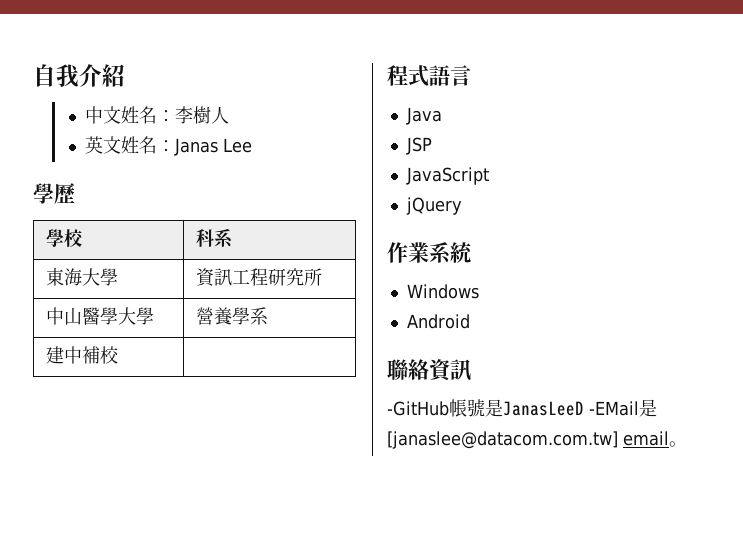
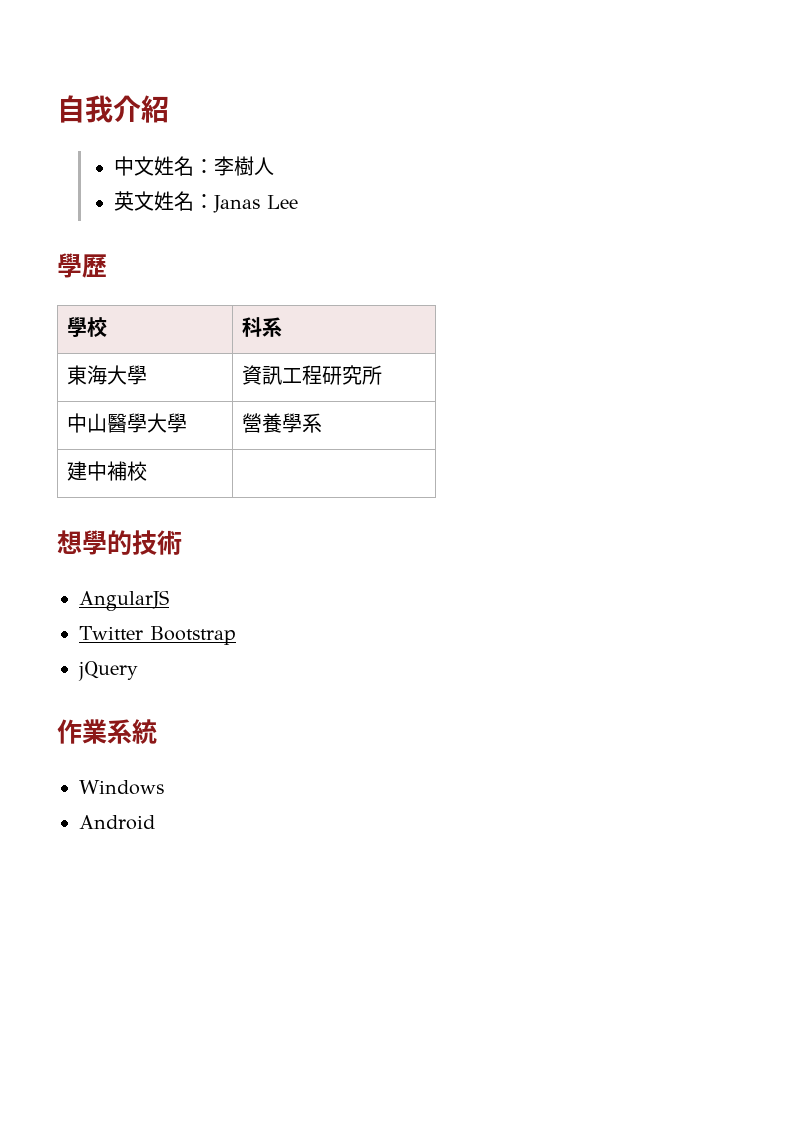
[387,65,471,87] [405,107,442,125] [405,137,432,155] [405,167,489,185] 程式語言 // Java // JSP // JavaScript -> [57,530,182,555] [79,590,169,611] [79,626,236,645] 想學的技術 // AngularJS // Twitter Bootstrap
[387,359,471,382] [387,399,657,417] [387,431,687,449] // 聯絡資訊 // -GitHub帳號是JanasLeeD -EMail是[janaslee@datacom.com.tw] email。 -> (155, 822) none

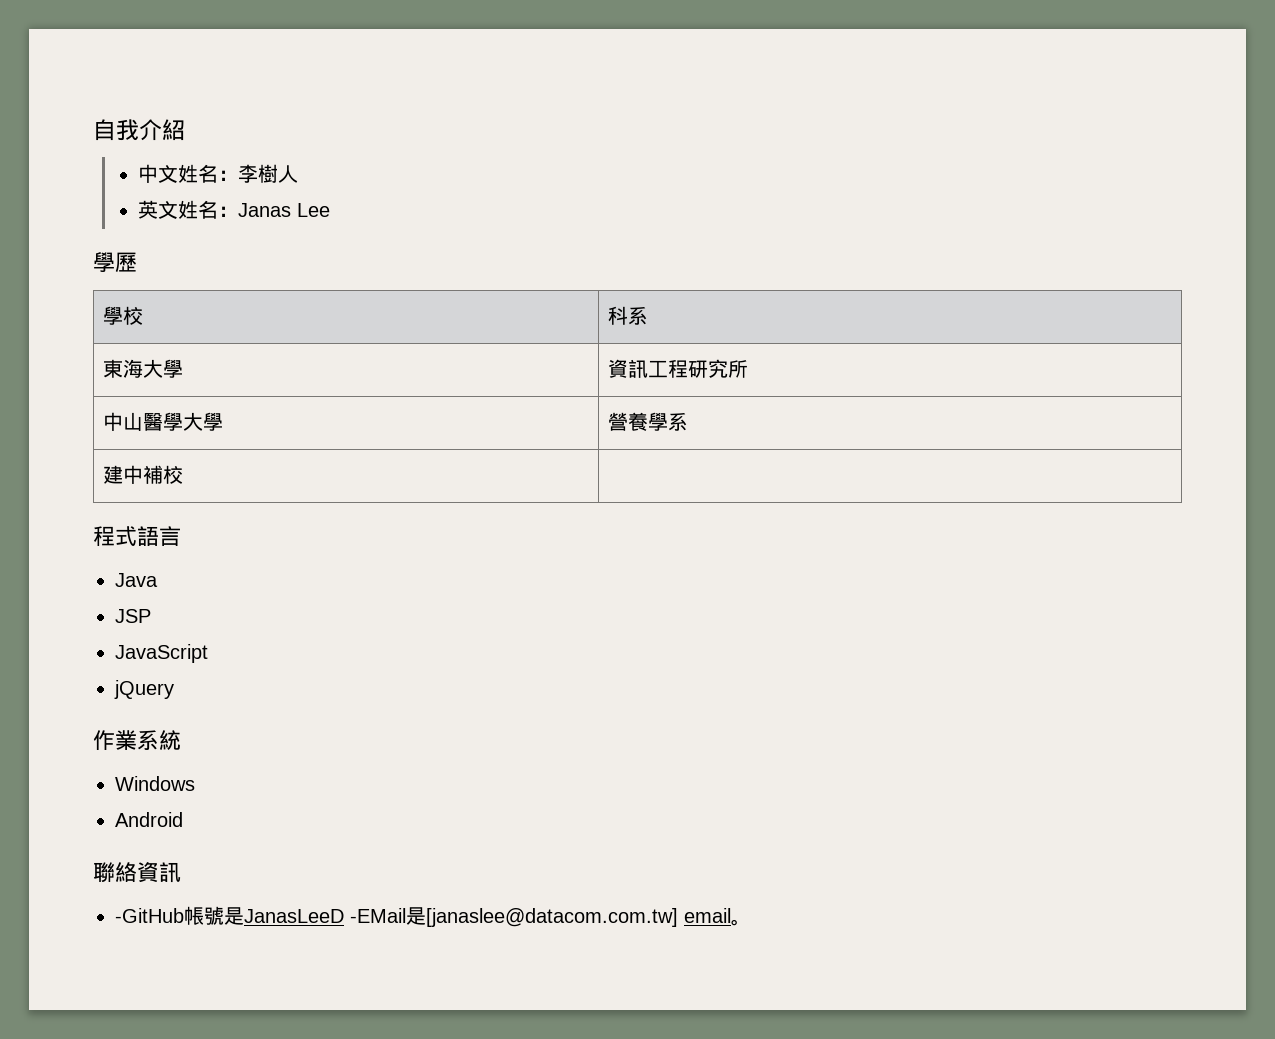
[57,530,182,555] [79,590,169,611] [79,626,236,645] 想學的技術 // AngularJS // Twitter Bootstrap -> [93,526,181,546] [115,573,158,587] [115,609,151,623] [115,644,208,663] 程式語言 // Java // JSP // JavaScript
(155, 822) none -> [93,862,181,883] [115,906,751,927] // 聯絡資訊 // -GitHub帳號是JanasLeeD -EMail是[janaslee@datacom.com.tw] email。

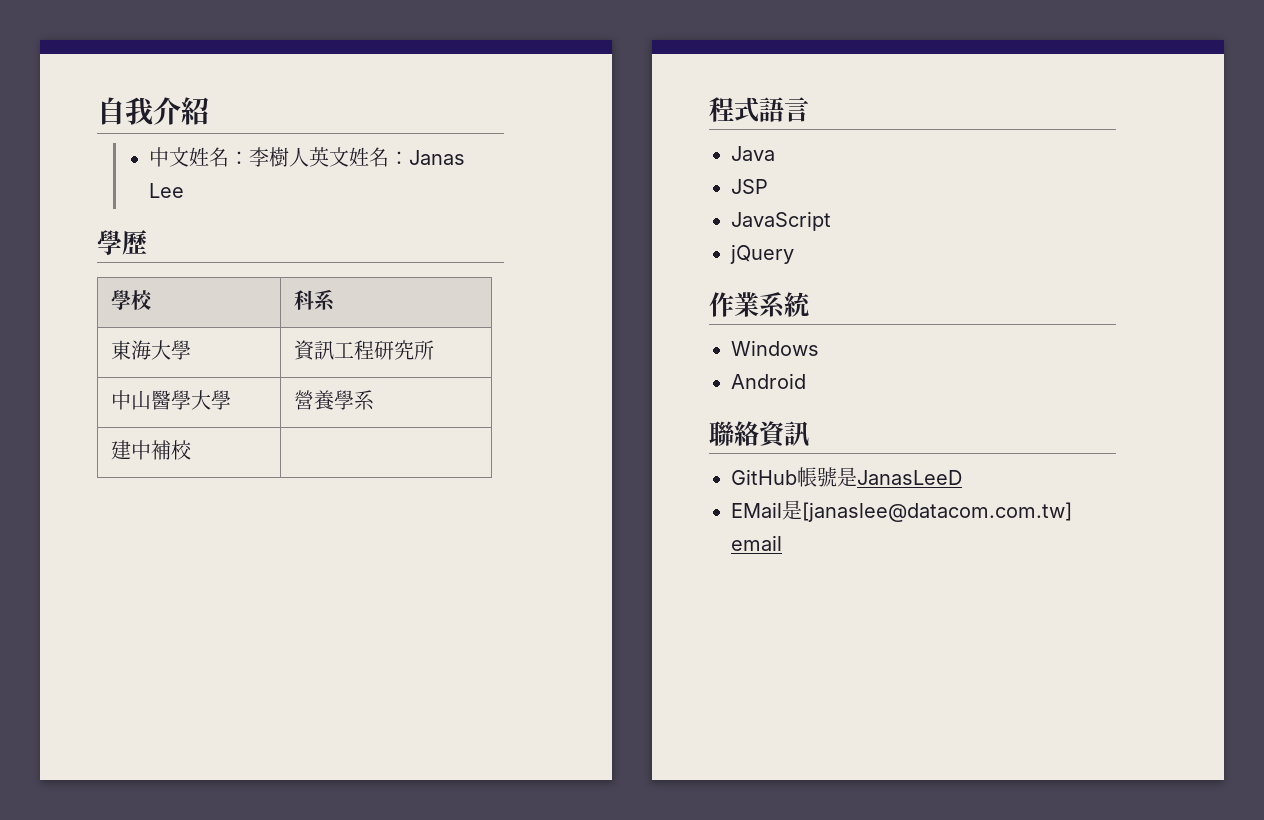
(299, 174) // -> (309, 157) none
[115,908,184,923] -GitHub -> [731,469,797,485] GitHub
[350,908,406,923] -EMail -> [731,502,782,518] // EMail
[731,919,751,926] 。 -> (782, 543) none

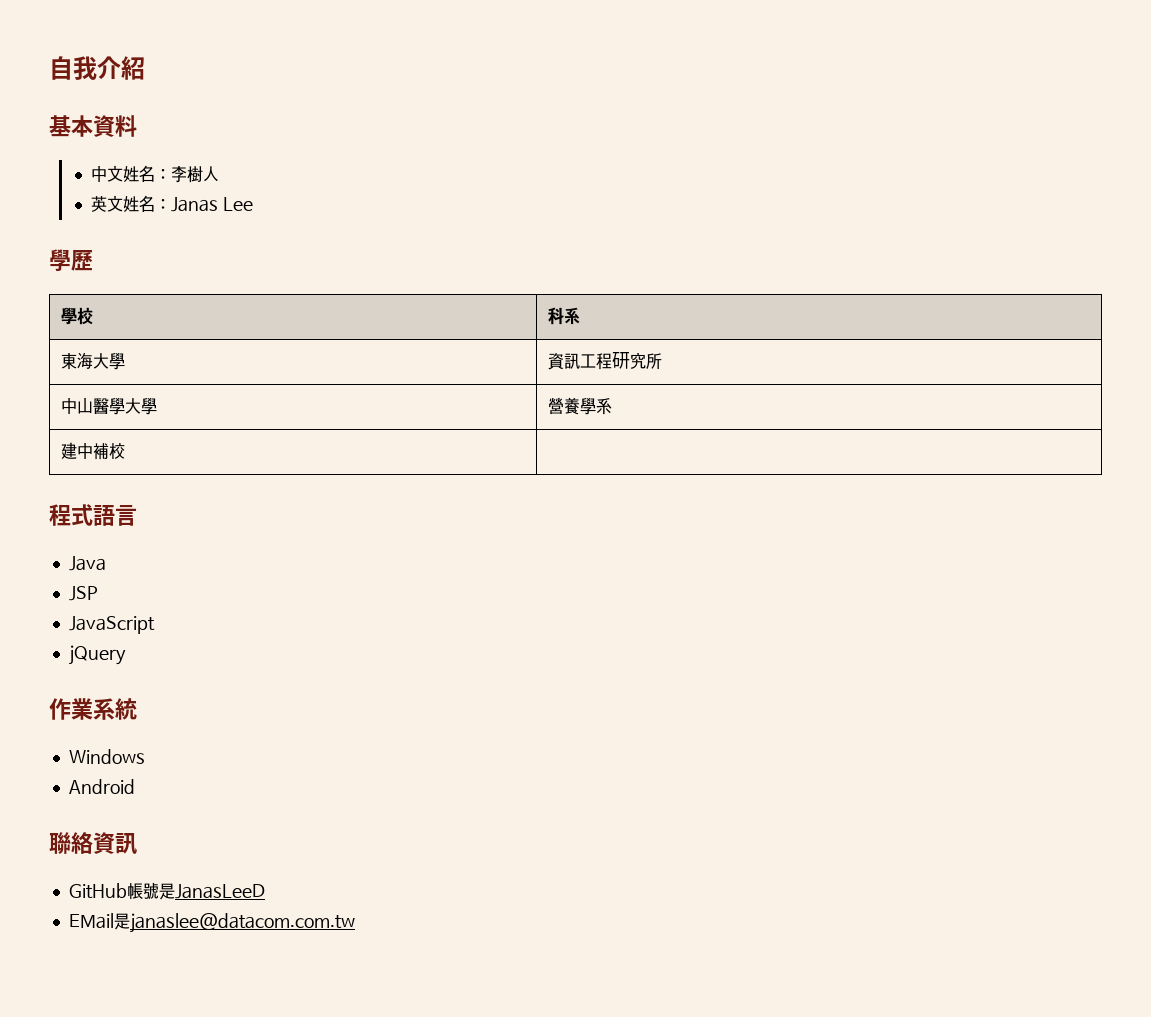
(209, 111) none -> [49,115,137,137] // 基本資料
(309, 157) none -> (220, 174) //
[802,502,1072,522] [731,535,782,551] [janaslee@datacom.com.tw] email -> [129,913,355,933] janaslee@datacom.com.tw

